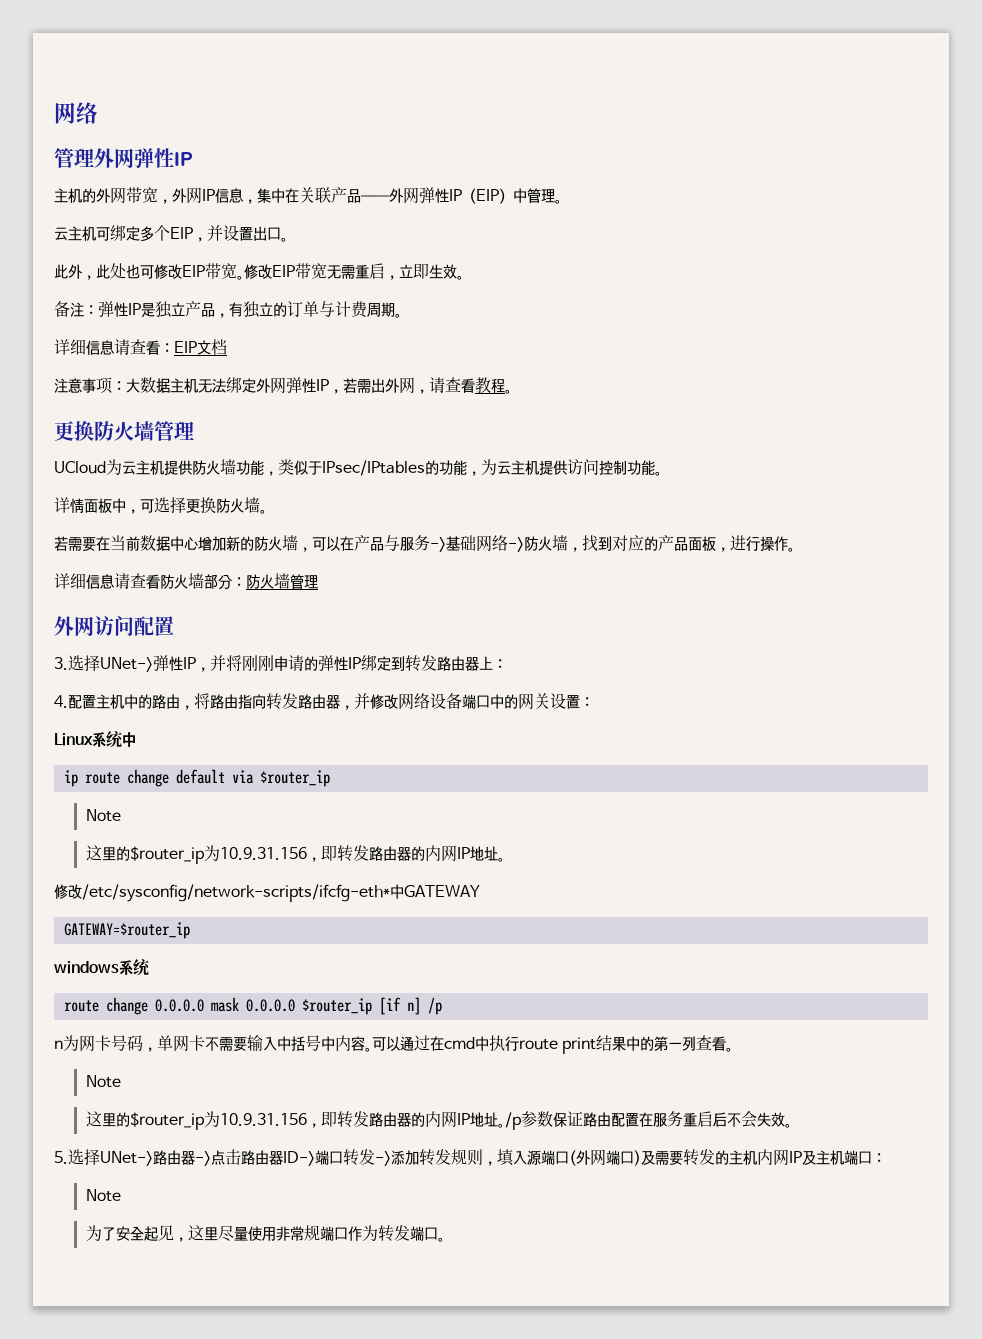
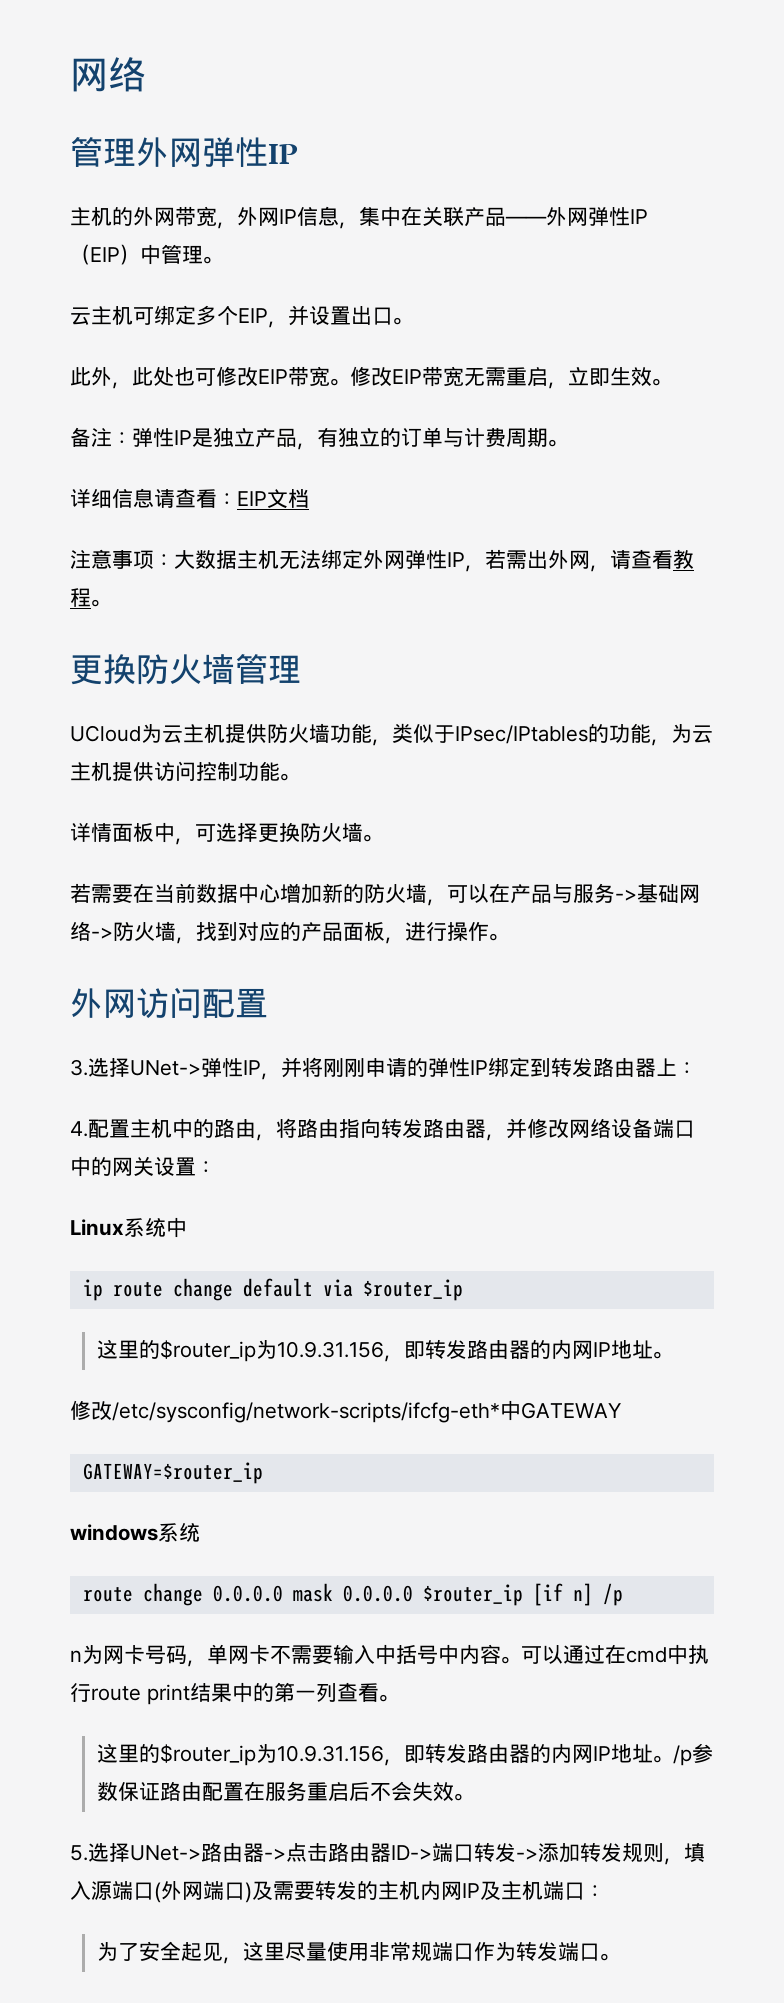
[54,573,318,590] // 详细信息请查看防火墙部分：防火墙管理 -> (509, 937) none
[85,809,121,822] // Note -> (463, 1290) none
[85,1075,121,1088] // Note -> (399, 1698) none
[85,1189,121,1202] // Note -> (605, 1891) none

